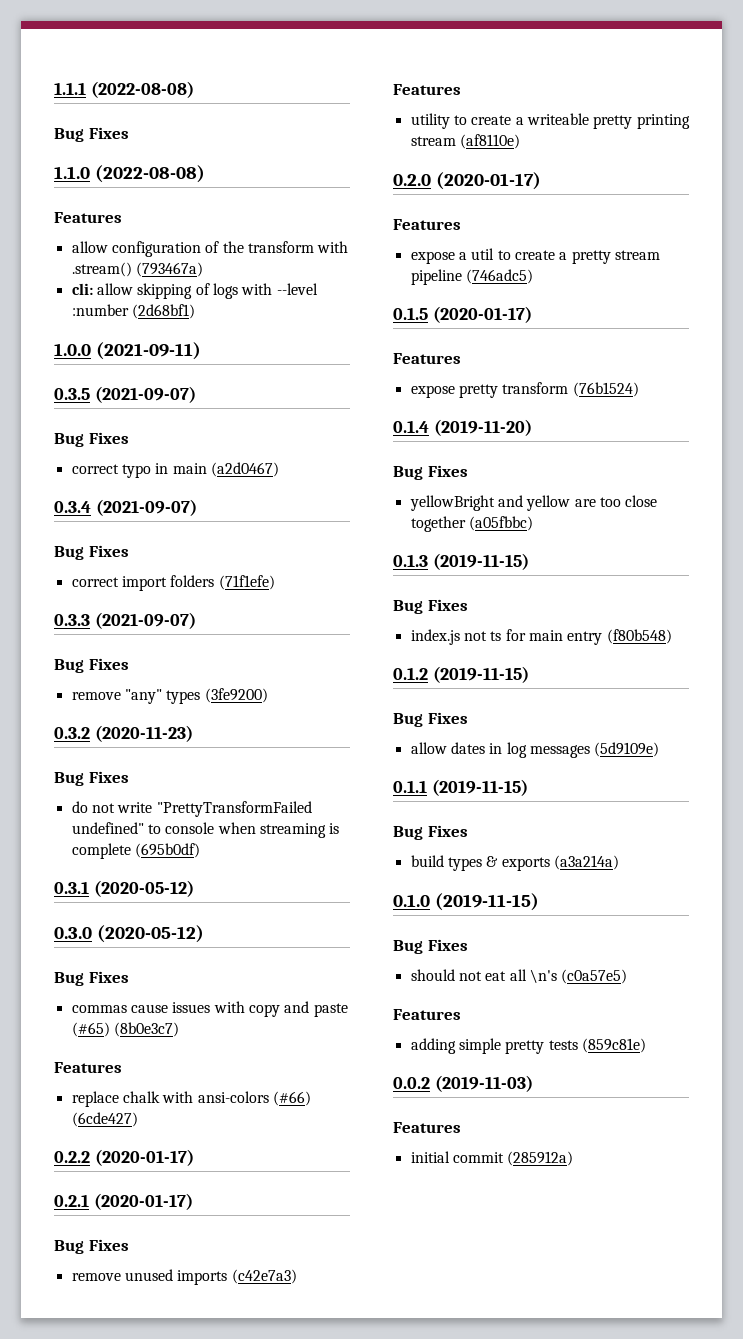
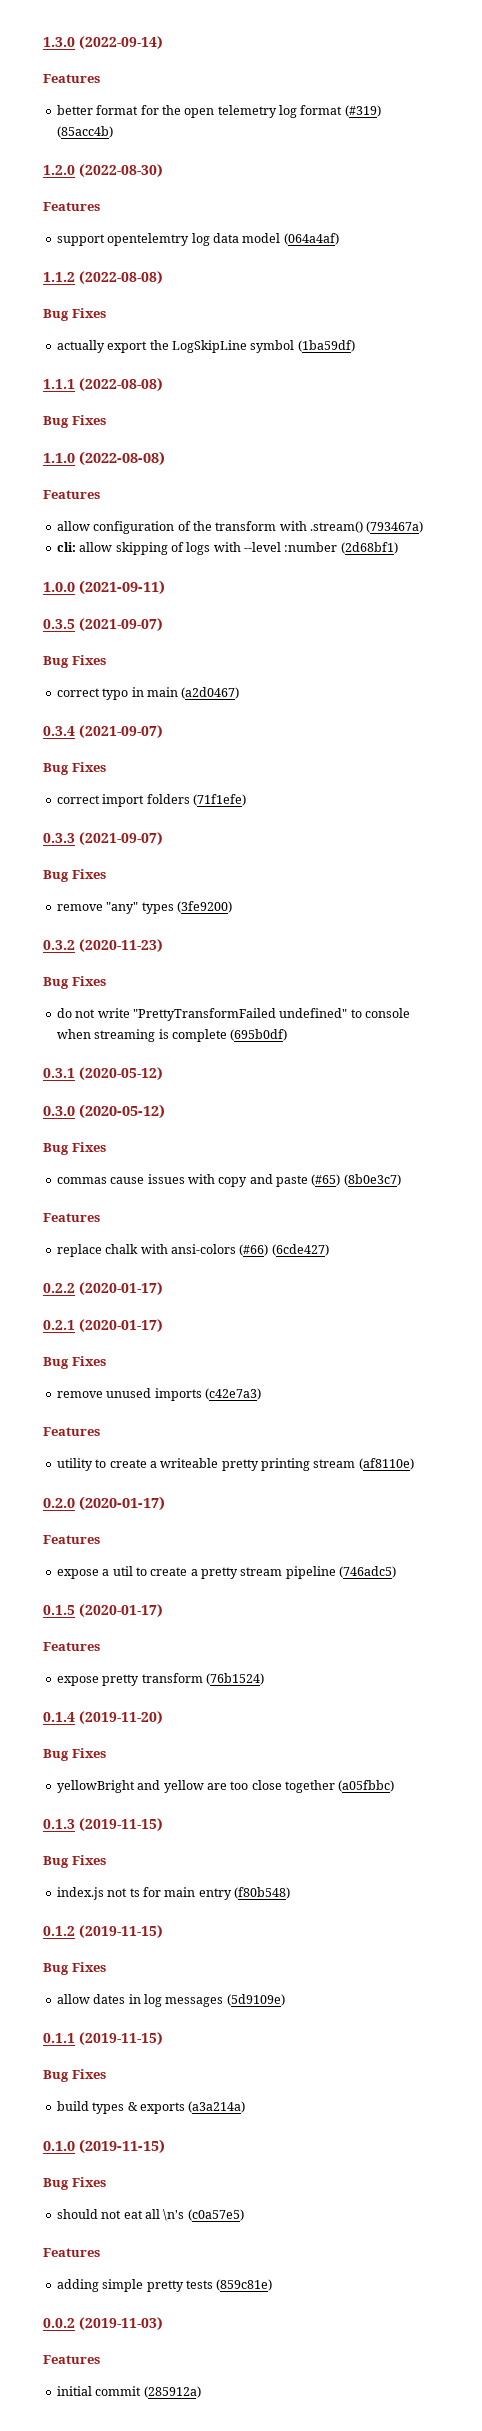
(54, 88) none -> [43,36,163,49] [43,74,100,83] [56,105,381,118] [56,126,113,138] [43,164,163,177] [43,202,100,211] [56,233,339,246] [43,271,163,284] [43,308,106,321] [56,340,355,353] 1.3.0 (2022-09-14) // Features // better format for the open telemetry log format (#319) (85acc4b) // 1.2.0 (2022-08-30) // Features // support opentelemtry log data model (064a4af) // 1.1.2 (2022-08-08) // Bug Fixes // actually export the LogSkipLine symbol (1ba59df) //

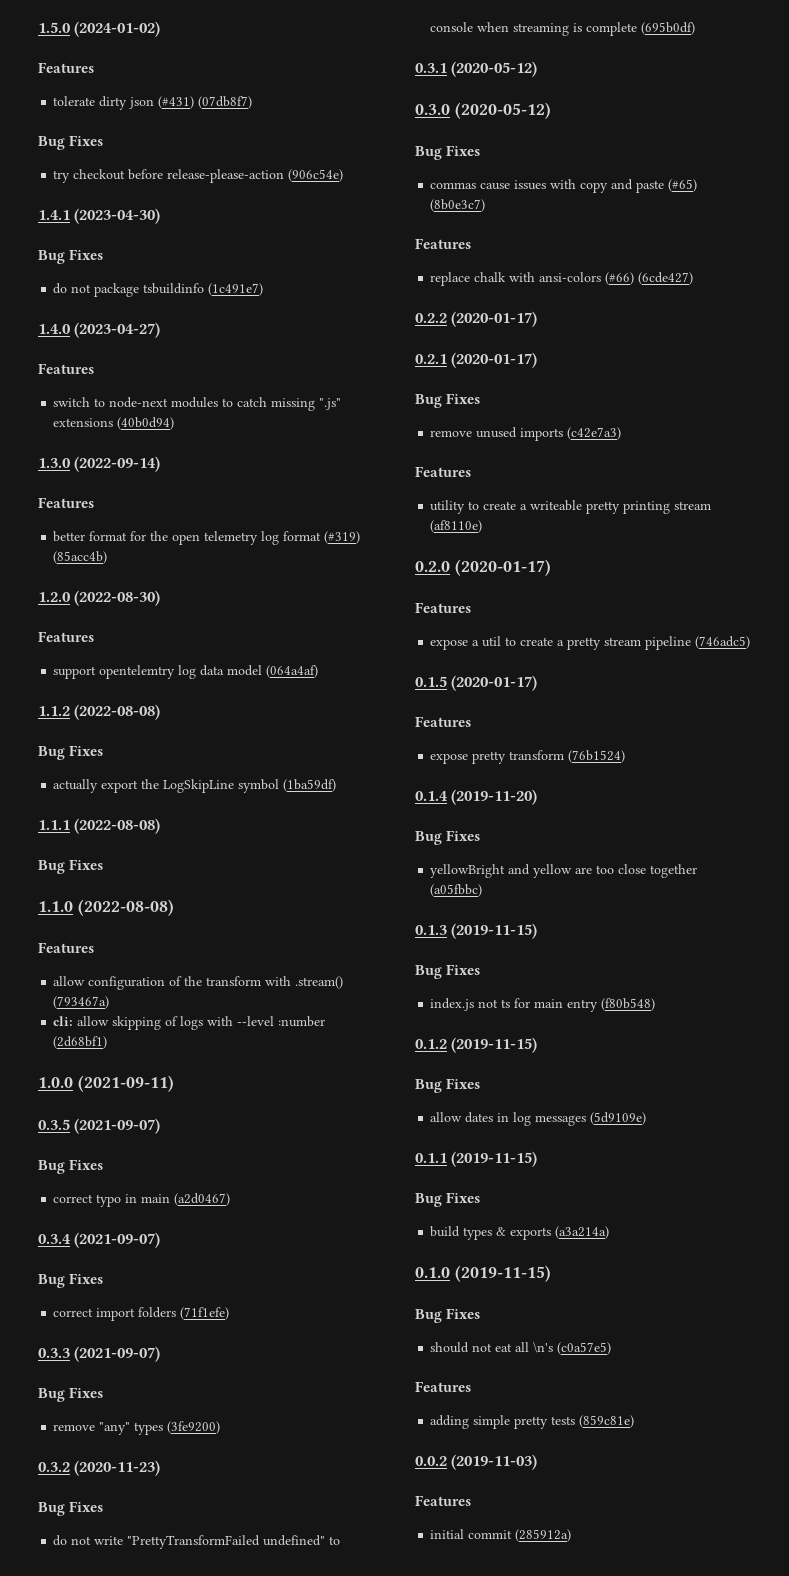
(43, 42) none -> [38,21,161,37] [38,62,94,73] [53,96,253,110] [38,135,104,150] [53,169,344,183] [38,208,161,224] [38,249,104,264] [53,283,264,297] [38,322,161,338] [38,363,94,374] [53,397,342,411] [53,417,175,430] 1.5.0 (2024-01-02) // Features // tolerate dirty json (#431) (07db8f7) // Bug Fixes // try checkout before release-please-action (906c54e) // 1.4.1 (2023-04-30) // Bug Fixes // do not package tsbuildinfo (1c491e7) // 1.4.0 (2023-04-27) // Features // switch to node-next modules to catch missing ".js" extensions (40b0d94) //

